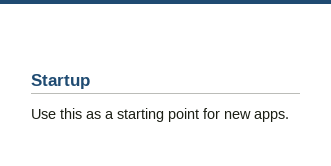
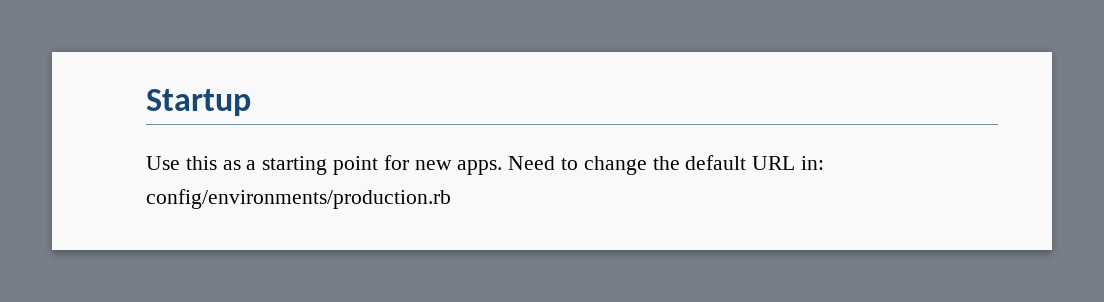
(289, 116) none -> [508,155,825,175] [146,189,451,209] Need to change the default URL in: config/environments/production.rb

